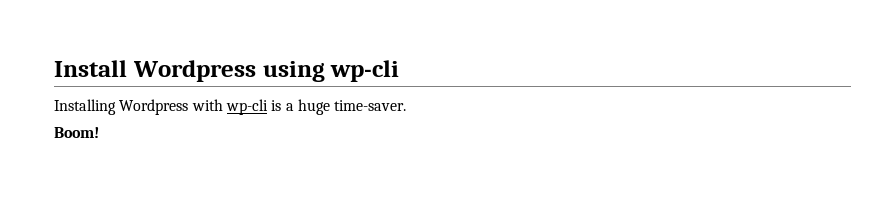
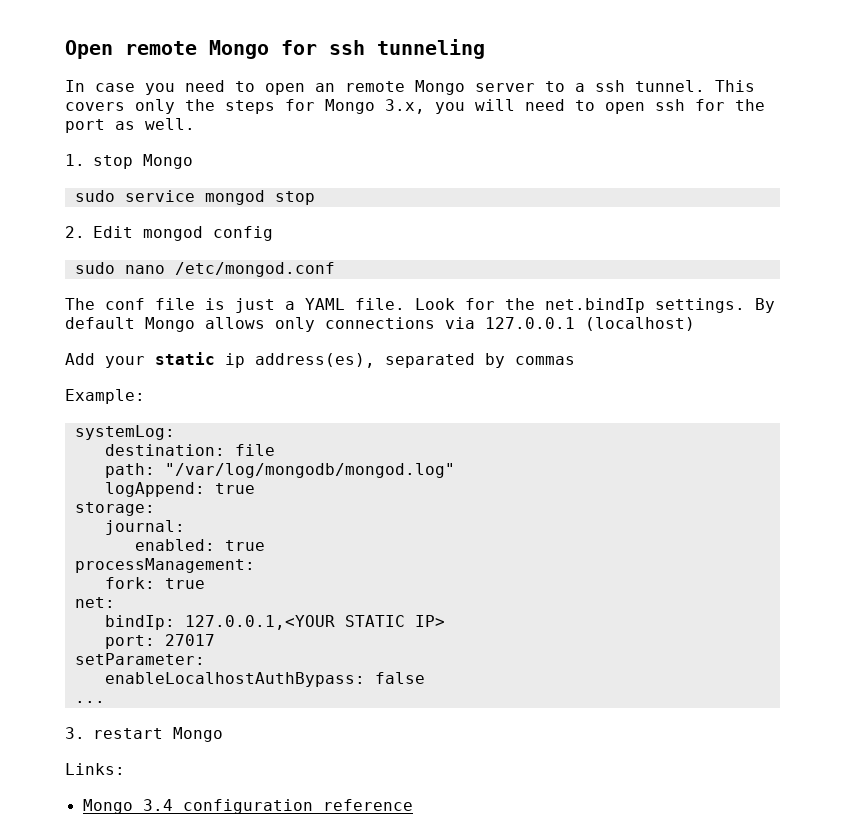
[54,60,400,82] [54,99,407,115] [54,127,99,138] Install Wordpress using wp-cli // Installing Wordpress with wp-cli is a huge time-saver. // Boom! -> [65,39,485,59] [65,80,755,95] [65,99,765,114] [65,118,195,133] [65,154,193,169] [74,190,315,205] [65,226,273,241] [74,262,335,277] [65,298,775,313] [65,317,695,332] [65,352,575,368] [65,389,145,404] [74,425,175,440] [104,444,275,456] [104,463,455,478] [104,482,255,497] [74,502,155,516] [104,520,185,535] [134,539,265,551] [74,558,255,573] [104,577,205,589] [74,597,115,608] [104,615,445,630] [104,634,215,649] [74,653,205,665] [104,672,425,687] [74,701,105,703] [65,727,223,742] [65,763,125,775] [82,799,413,814] Open remote Mongo for ssh tunneling // In case you need to open an remote Mongo server to a ssh tunnel. This covers only the steps for Mongo 3.x, you will need to open ssh for the port as well. // 1. stop Mongo // sudo service mongod stop // 2. Edit mongod config // sudo nano /etc/mongod.conf // The conf file is just a YAML file. Look for the net.bindIp settings. By default Mongo allows only connections via 127.0.0.1 (localhost) // Add your static ip address(es), separated by commas // Example: // systemLog: // destination: file // path: "/var/log/mongodb/mongod.log" // logAppend: true // storage: // journal: // enabled: true // processManagement: // fork: true // net: // bindIp: 127.0.0.1,<YOUR STATIC IP> // port: 27017 // setParameter: // enableLocalhostAuthBypass: false // ... // 3. restart Mongo // Links: // Mongo 3.4 configuration reference

